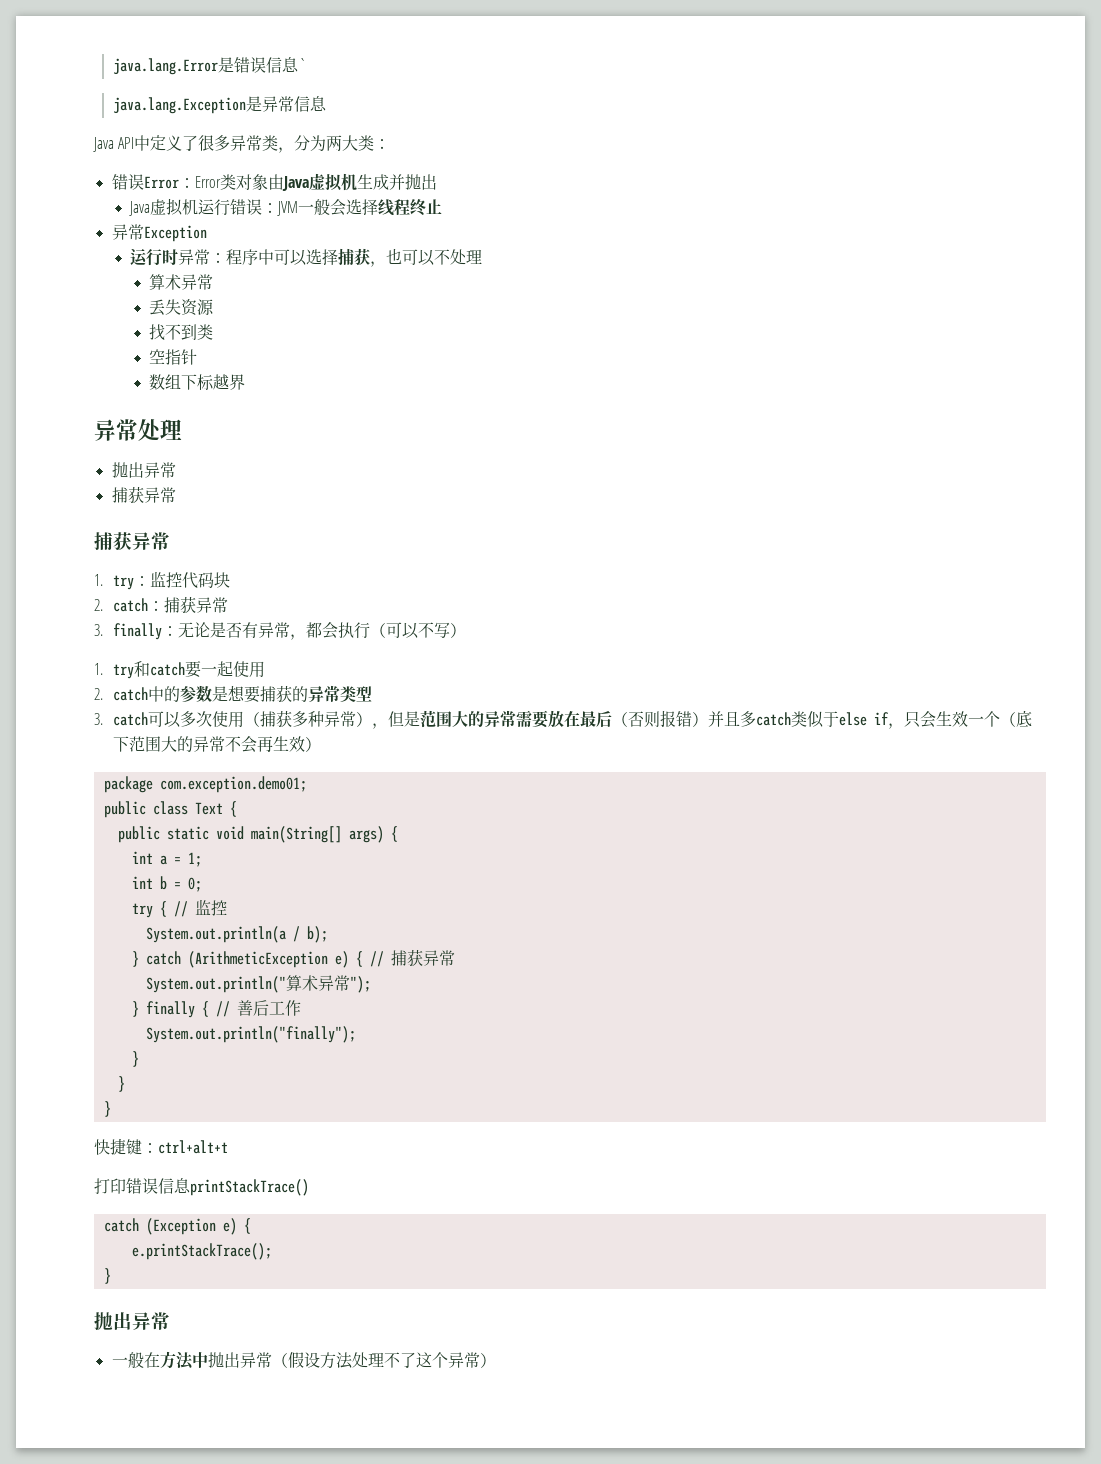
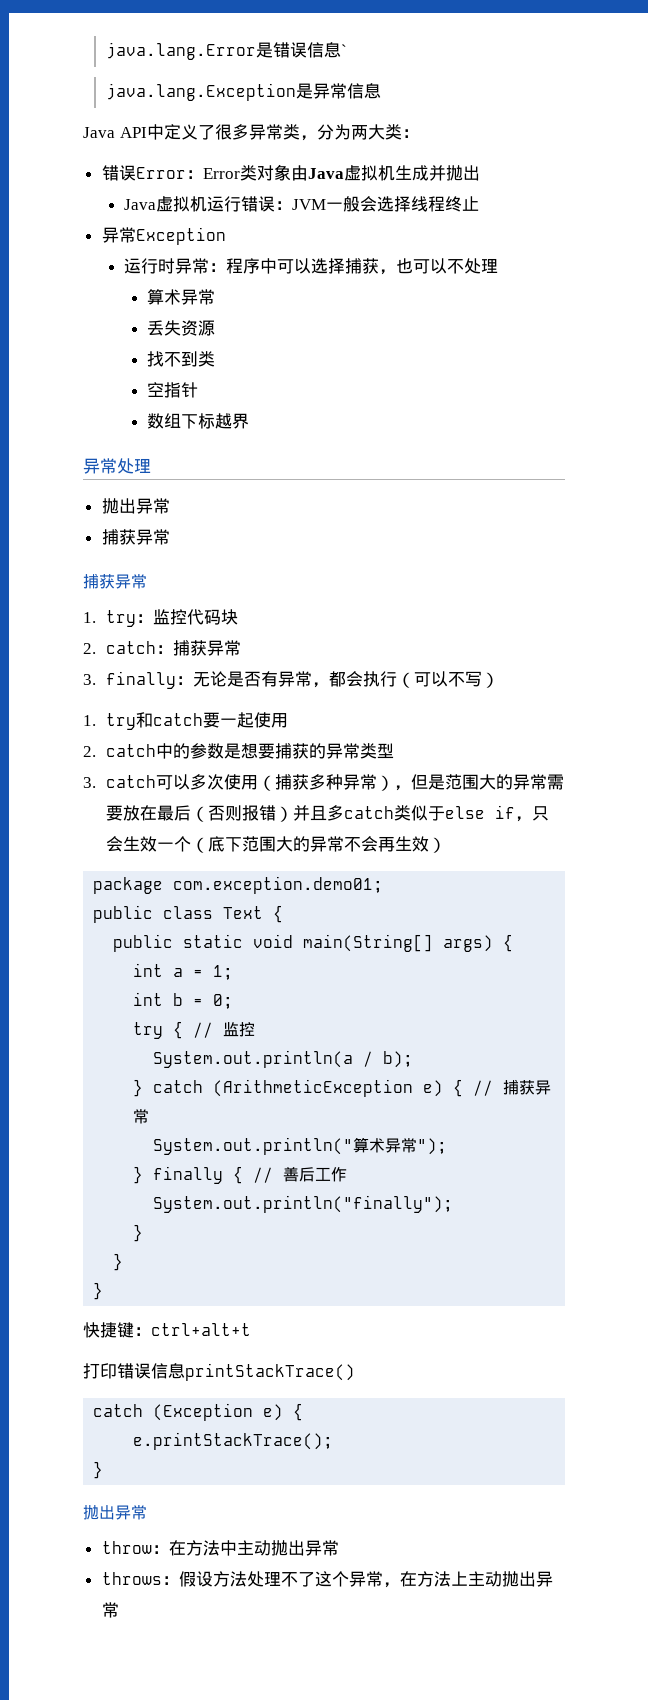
[111,1352,144,1368] 一般 -> [101,1541,169,1554] throw：
[207,1352,288,1368] 抛出异常（ -> [236,1540,339,1556] [101,1572,179,1585] 主动抛出异常 // throws：
[479,1353,496,1368] ） -> [382,1571,553,1588] [101,1602,119,1618] ，在方法上主动抛出异常

